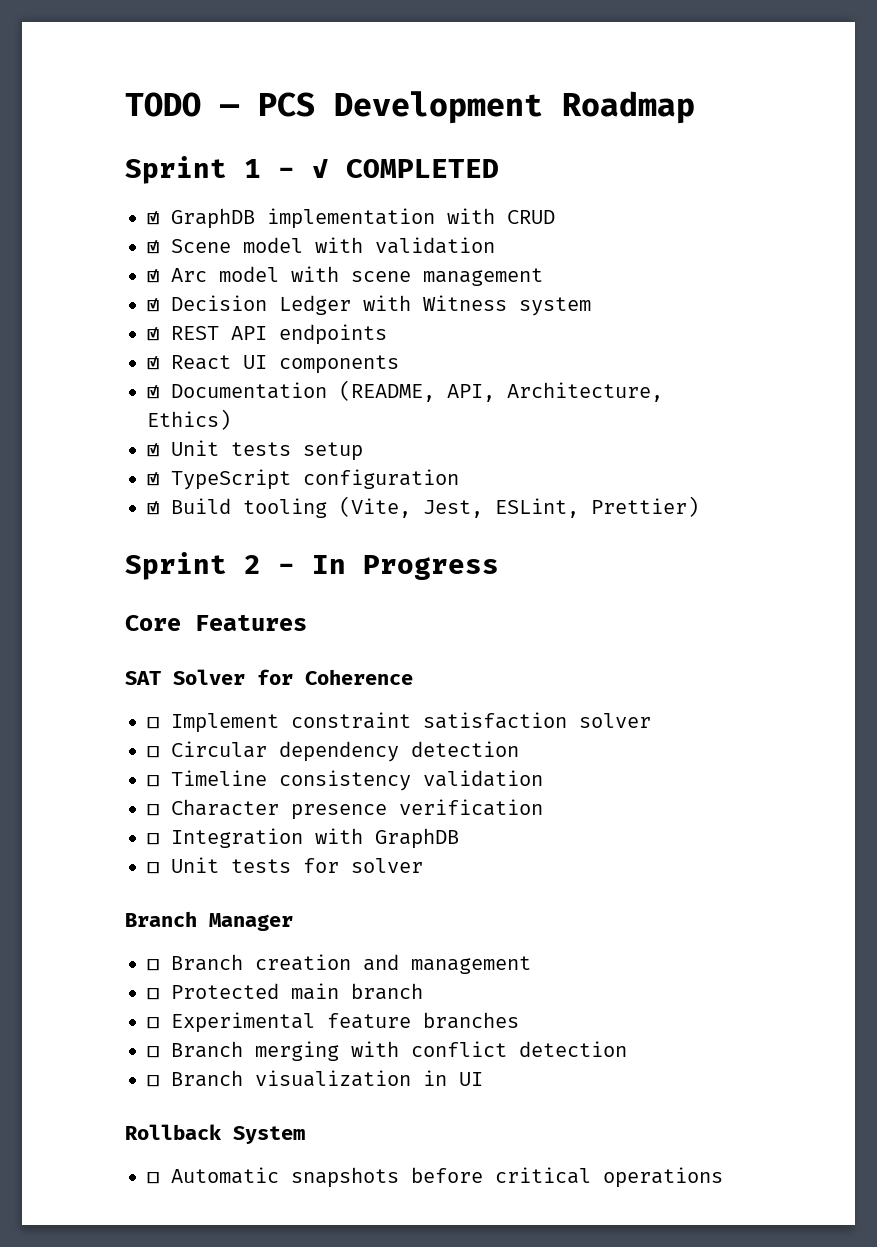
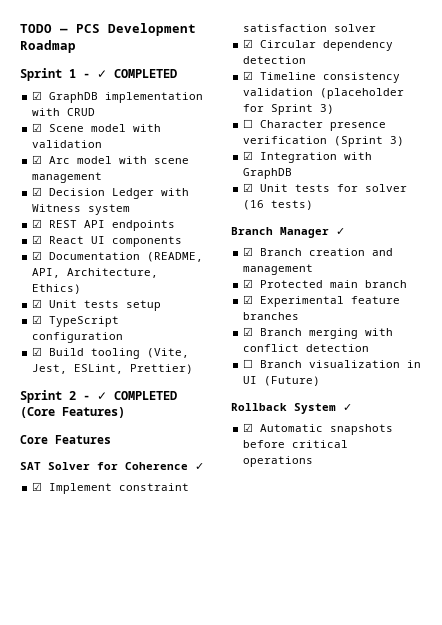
[312,555,499,580] In Progress -> [97,391,177,400] [20,407,125,418] ✓ COMPLETED (Core Features)
[147,717,159,729] // ☐ -> [195,463,204,470] [32,482,43,491] ✓ // ☑
[147,746,159,758] ☐ -> [243,39,254,48] ☑
[147,775,159,787] ☐ -> [243,71,254,80] ☑
(543, 778) none -> [320,88,405,99] [243,104,335,115] (placeholder for Sprint 3)
[147,833,159,845] // ☐ -> [334,136,405,147] [243,151,254,160] (Sprint 3) // ☑
[147,862,159,874] ☐ -> [243,183,254,192] ☑
(423, 865) none -> [243,200,314,210] (16 tests)
[147,959,159,971] // ☐ -> [336,228,345,235] [243,247,254,256] ✓ // ☑
[147,988,159,1000] ☐ -> [243,279,254,288] ☑
[147,1017,159,1029] ☐ -> [243,295,254,304] ☑
[147,1046,159,1058] ☐ -> [243,327,254,336] ☑
(483, 1079) none -> [264,376,321,386] (Future)
[147,1172,159,1184] // ☐ -> [343,404,352,411] [243,423,254,432] ✓ // ☑

